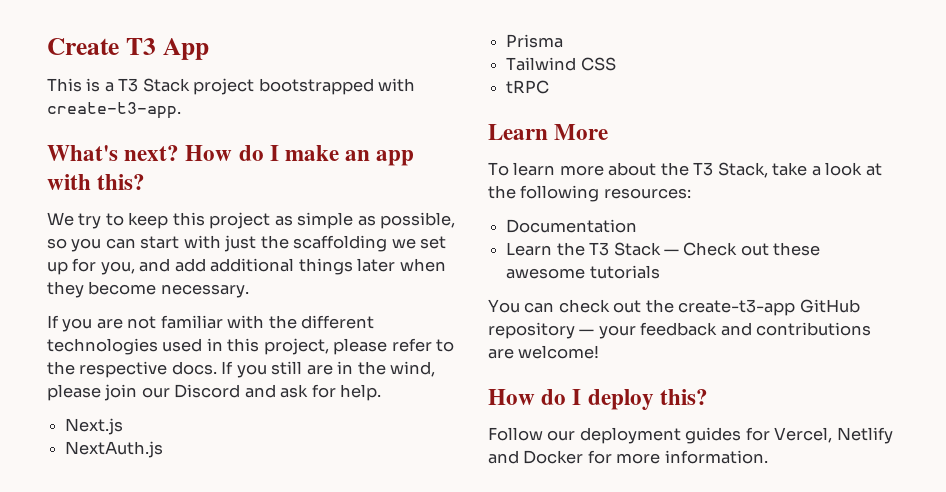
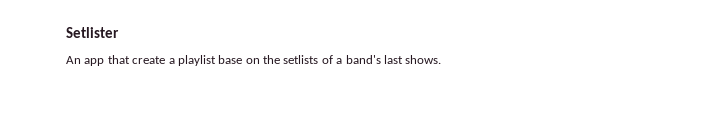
[47,38,209,60] [47,78,416,95] [47,102,181,119] [47,145,415,166] [47,174,146,190] [47,212,456,229] [47,235,447,252] [47,258,446,275] [47,281,249,298] [47,315,375,332] [47,338,455,355] [47,361,436,378] [47,384,382,401] [65,418,124,435] [65,441,164,458] [506,34,564,48] [506,57,616,71] [506,80,550,94] [488,124,609,140] [488,162,882,178] [488,185,691,202] [506,219,638,233] [506,242,821,256] [506,265,660,279] [488,299,860,316] [488,322,872,339] [488,345,600,359] [488,389,708,410] [488,427,893,444] [488,450,768,464] Create T3 App // This is a T3 Stack project bootstrapped with create-t3-app. // What's next? How do I make an app with this? // We try to keep this project as simple as possible, so you can start with just the scaffolding we set up for you, and add additional things later when they become necessary. // If you are not familiar with the different technologies used in this project, please refer to the respective docs. If you still are in the wind, please join our Discord and ask for help. // Next.js // NextAuth.js // Prisma // Tailwind CSS // tRPC // Learn More // To learn more about the T3 Stack, take a look at the following resources: // Documentation // Learn the T3 Stack — Check out these awesome tutorials // You can check out the create-t3-app GitHub repository — your feedback and contributions are welcome! // How do I deploy this? // Follow our deployment guides for Vercel, Netlify and Docker for more information. -> [66,27,119,38] [66,55,442,66] Setlister // An app that create a playlist base on the setlists of a band's last shows.

